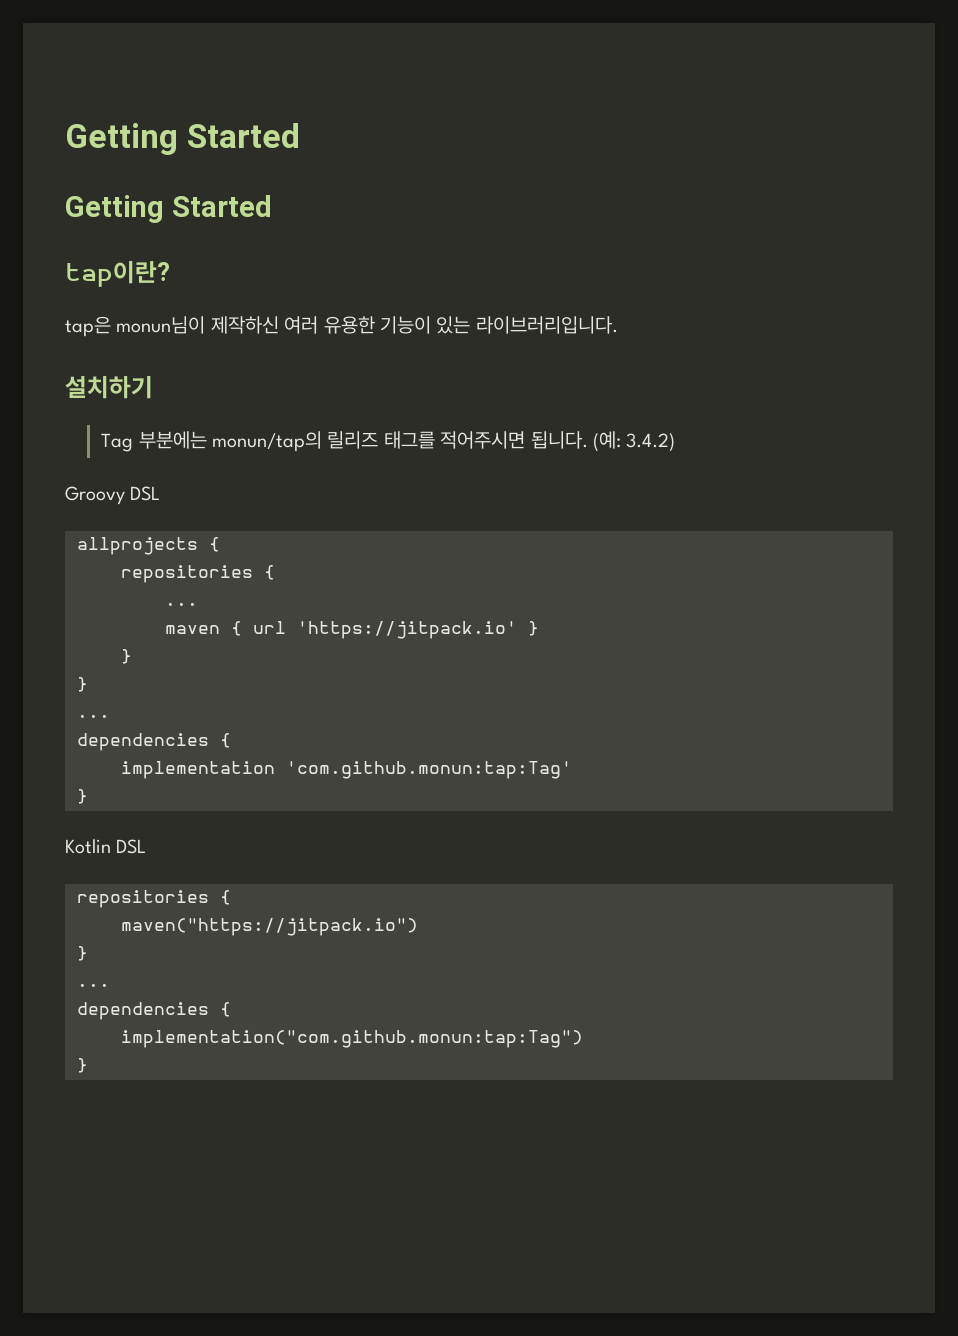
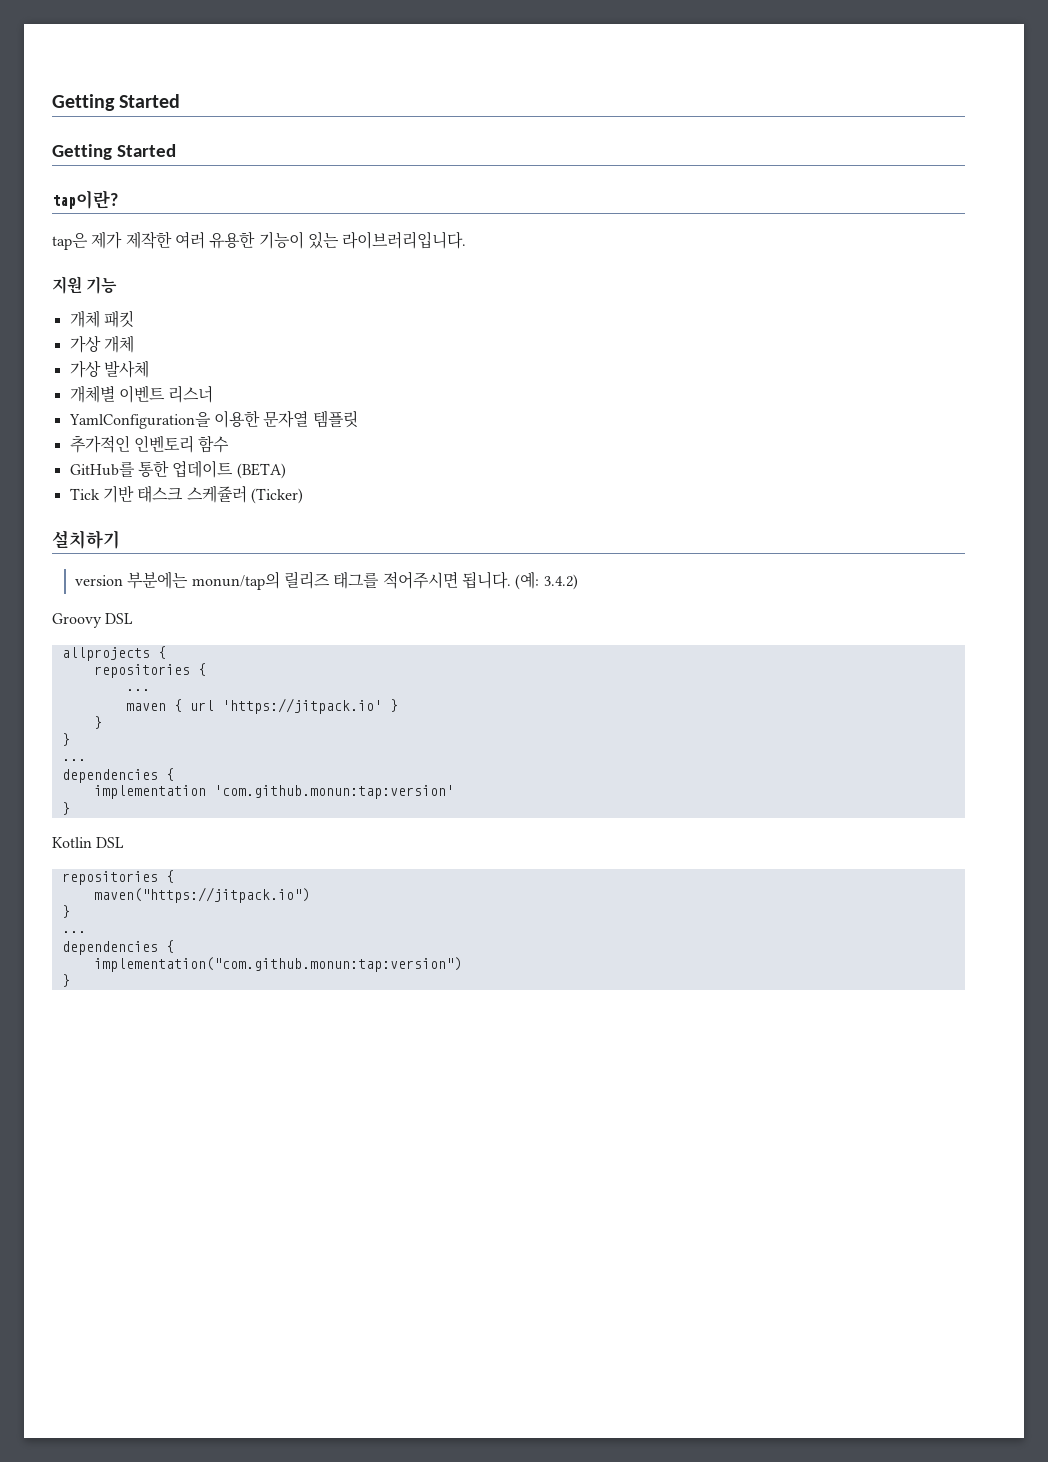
[116,316,279,334] monun님이 제작하신 -> [91,231,172,249] 제가 제작한
(618, 325) none -> [52,276,118,294] [69,310,134,328] [69,335,134,353] [69,360,149,378] [69,385,214,403] [68,410,358,429] [69,435,230,453] [69,460,286,479] [69,485,303,504] // 지원 기능 // 개체 패킷 // 가상 개체 // 가상 발사체 // 개체별 이벤트 리스너 // YamlConfiguration을 이용한 문자열 템플릿 // 추가적인 인벤토리 함수 // GitHub를 통한 업데이트 (BETA) // Tick 기반 태스크 스케쥴러 (Ticker)
[101,433,134,452] Tag -> [75,575,124,586] version
[286,761,572,779] 'com.github.monun:tap:Tag' -> [213,785,454,799] 'com.github.monun:tap:version'
[121,1030,583,1048] implementation("com.github.monun:tap:Tag") -> [93,957,462,972] implementation("com.github.monun:tap:version")

